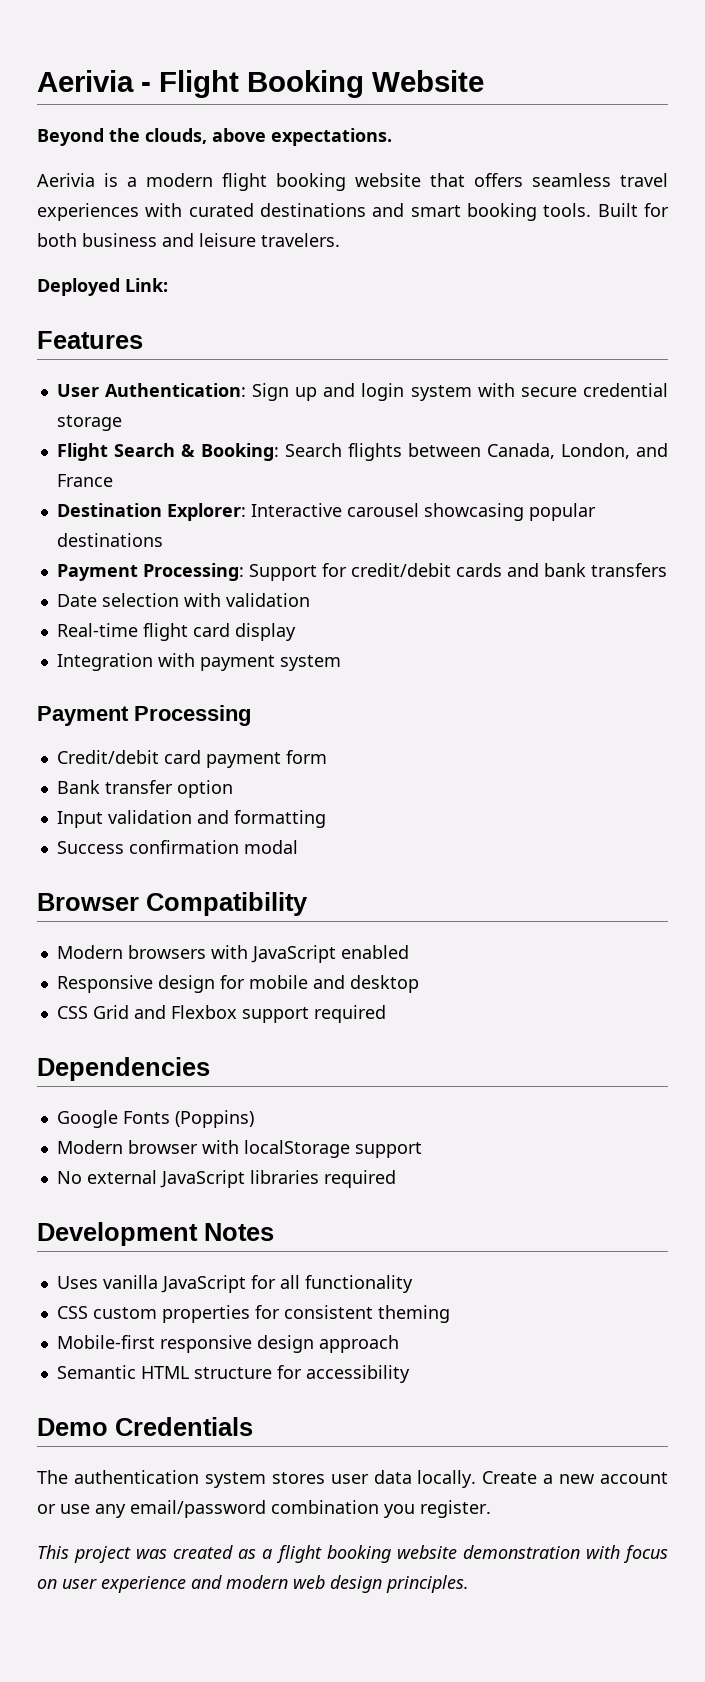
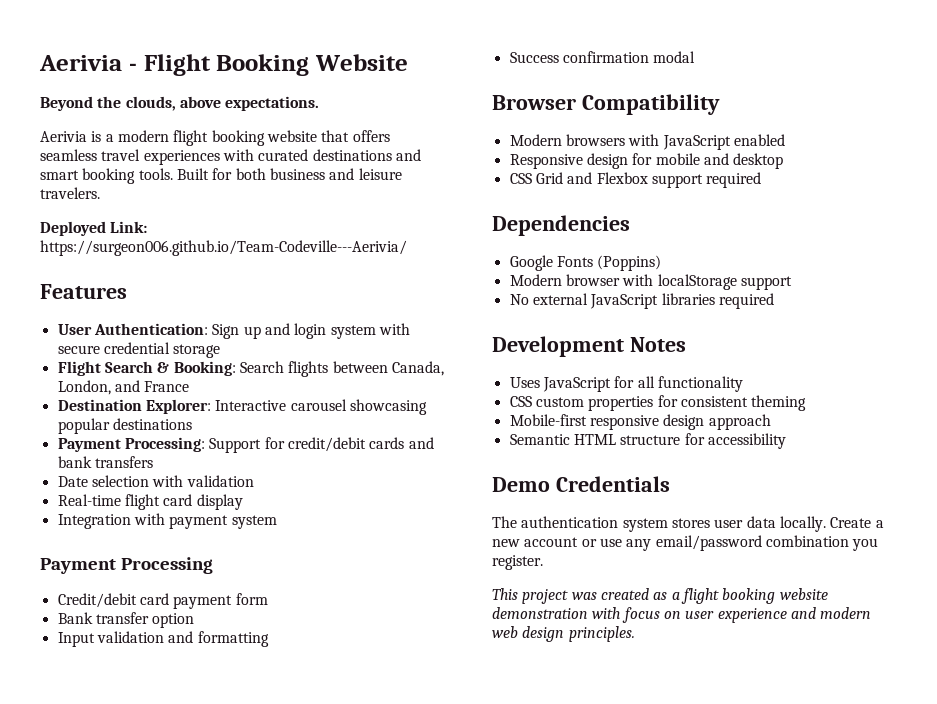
(168, 285) none -> [40,240,407,256] https://surgeon006.github.io/Team-Codeville---Aerivia/
[102,1275,158,1289] vanilla -> (540, 382) none

